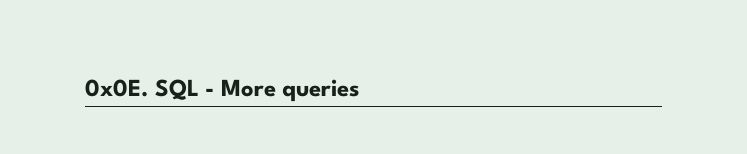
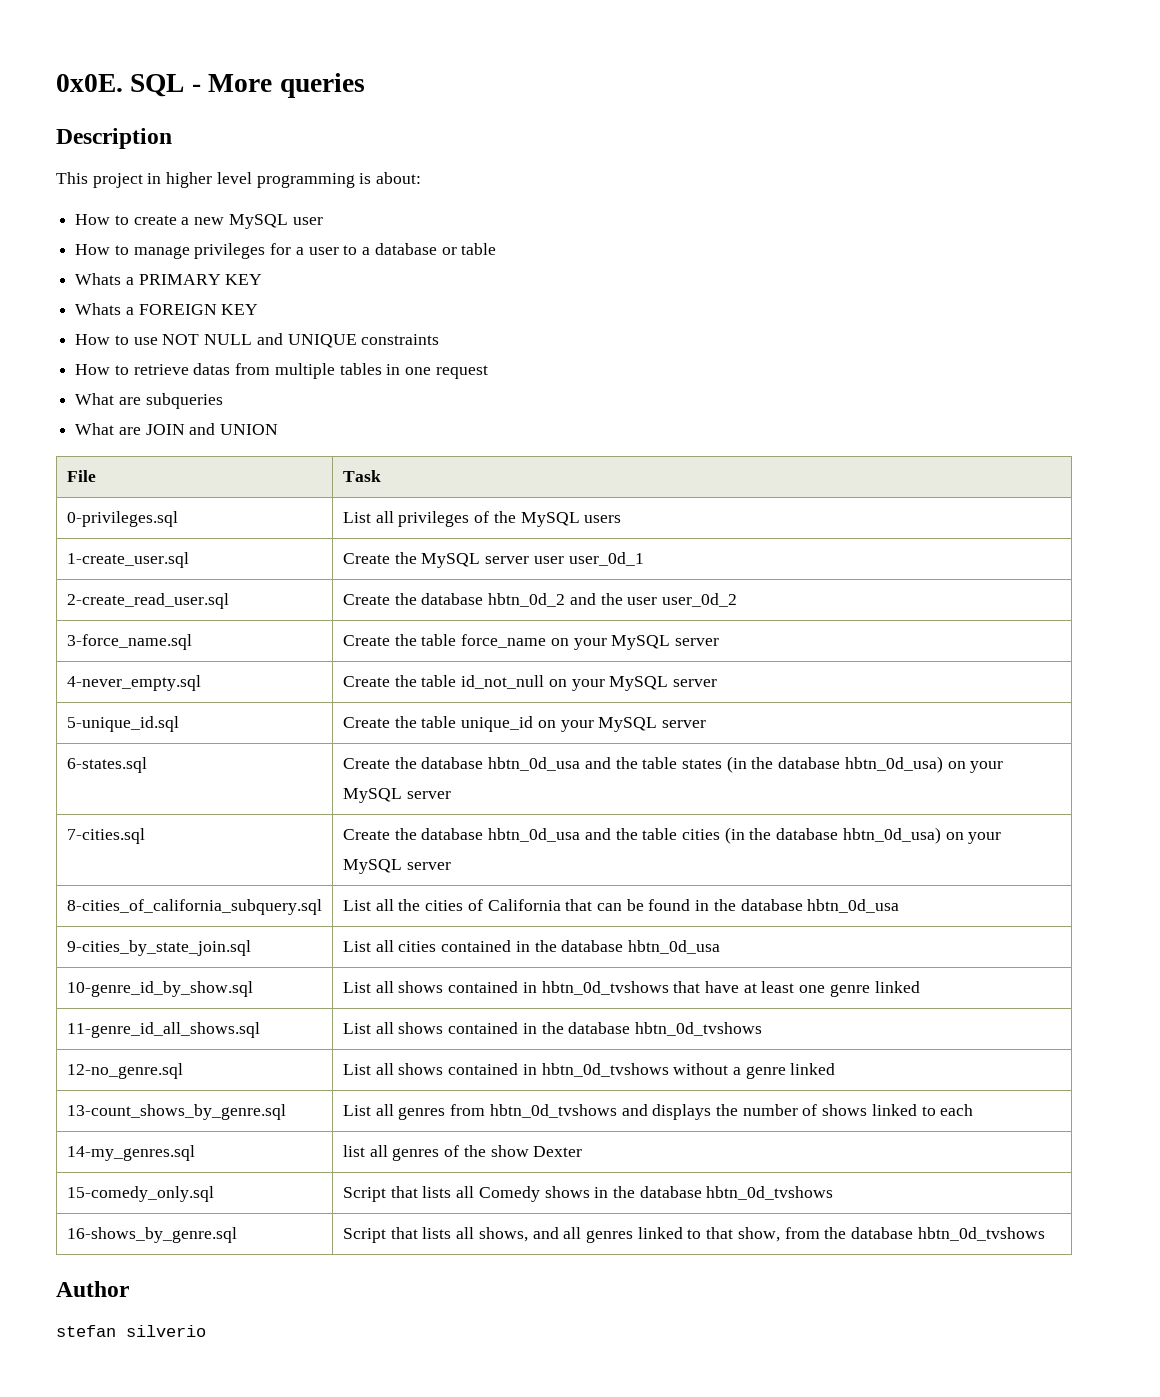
(361, 90) none -> [56,128,172,149] [56,172,422,188] [75,214,323,229] [75,243,497,259] [75,273,263,285] [75,303,259,315] [75,333,440,348] [75,363,488,379] [75,393,223,409] [75,423,279,435] [66,470,96,482] [342,470,381,482] [66,511,178,527] [342,511,622,527] [66,552,189,568] [342,552,644,568] [66,593,229,609] [342,593,738,607] [66,634,192,650] [342,634,720,650] [66,675,201,691] [342,675,718,691] [66,716,179,732] [342,716,707,732] [66,757,147,773] [342,756,1004,773] [342,788,451,803] [66,828,145,844] [342,827,1002,844] [342,859,451,874] [66,899,322,915] [342,899,900,913] [66,940,251,956] [342,940,721,954] [66,981,253,997] [342,981,920,997] [66,1022,260,1038] [342,1022,763,1036] [66,1063,183,1079] [342,1063,836,1079] [66,1104,286,1120] [342,1104,974,1120] [66,1145,195,1161] [342,1145,583,1161] [66,1186,214,1202] [342,1186,834,1202] [66,1227,237,1243] [342,1227,1045,1243] [56,1281,129,1297] [56,1325,206,1337] // Description // This project in higher level programming is about: // How to create a new MySQL user // How to manage privileges for a user to a database or table // Whats a PRIMARY KEY // Whats a FOREIGN KEY // How to use NOT NULL and UNIQUE constraints // How to retrieve datas from multiple tables in one request // What are subqueries // What are JOIN and UNION // File | Task // 0-privileges.sql | List all privileges of the MySQL users // 1-create_user.sql | Create the MySQL server user user_0d_1 // 2-create_read_user.sql | Create the database hbtn_0d_2 and the user user_0d_2 // 3-force_name.sql | Create the table force_name on your MySQL server // 4-never_empty.sql | Create the table id_not_null on your MySQL server // 5-unique_id.sql | Create the table unique_id on your MySQL server // 6-states.sql | Create the database hbtn_0d_usa and the table states (in the database hbtn_0d_usa) on your MySQL server // 7-cities.sql | Create the database hbtn_0d_usa and the table cities (in the database hbtn_0d_usa) on your MySQL server // 8-cities_of_california_subquery.sql | List all the cities of California that can be found in the database hbtn_0d_usa // 9-cities_by_state_join.sql | List all cities contained in the database hbtn_0d_usa // 10-genre_id_by_show.sql | List all shows contained in hbtn_0d_tvshows that have at least one genre linked // 11-genre_id_all_shows.sql | List all shows contained in the database hbtn_0d_tvshows // 12-no_genre.sql | List all shows contained in hbtn_0d_tvshows without a genre linked // 13-count_shows_by_genre.sql | List all genres from hbtn_0d_tvshows and displays the number of shows linked to each // 14-my_genres.sql | list all genres of the show Dexter // 15-comedy_only.sql | Script that lists all Comedy shows in the database hbtn_0d_tvshows // 16-shows_by_genre.sql | Script that lists all shows, and all genres linked to that show, from the database hbtn_0d_tvshows // Author // stefan silverio

